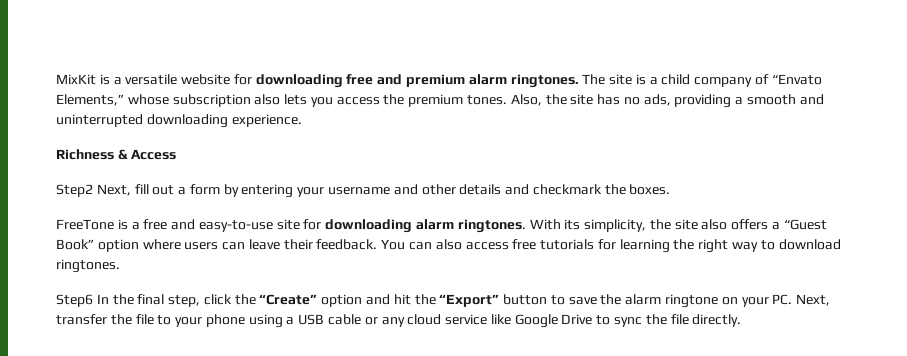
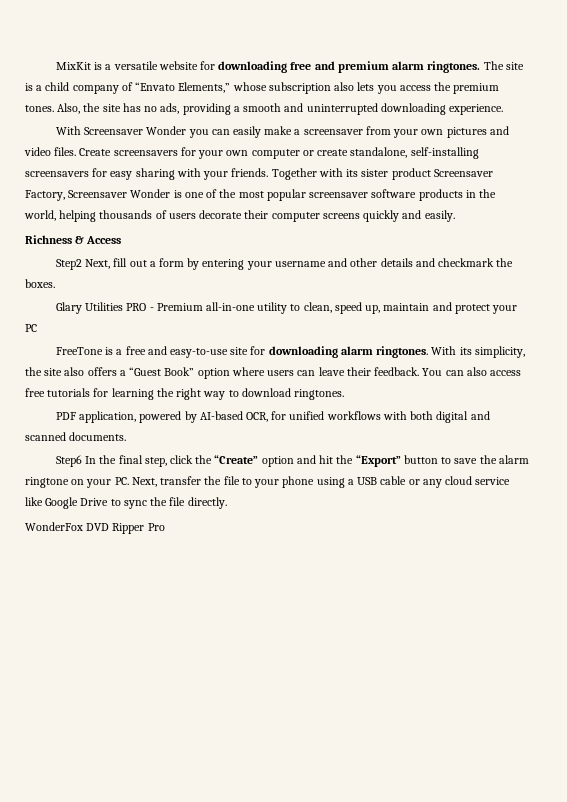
(302, 120) none -> [55,126,509,138] [24,147,479,159] [25,168,493,180] [25,189,497,201] [24,210,455,222] // With Screensaver Wonder you can easily make a screensaver from your own pictures and video files. Create screensavers for your own computer or create standalone, self-installing screensavers for easy sharing with your friends. Together with its sister product Screensaver Factory, Screensaver Wonder is one of the most popular screensaver software products in the world, helping thousands of users decorate their computer screens quickly and easily.
(671, 189) none -> [55,302,518,314] [25,324,37,332] // Glary Utilities PRO - Premium all-in-one utility to clean, speed up, maintain and protect your PC
(120, 266) none -> [55,411,490,423] [25,432,127,441] // PDF application, powered by AI-based OCR, for unified workflows with both digital and scanned documents.
(742, 320) none -> [25,522,165,534] // WonderFox DVD Ripper Pro

